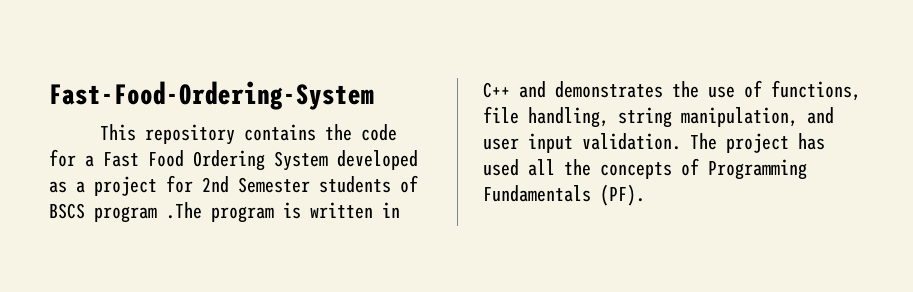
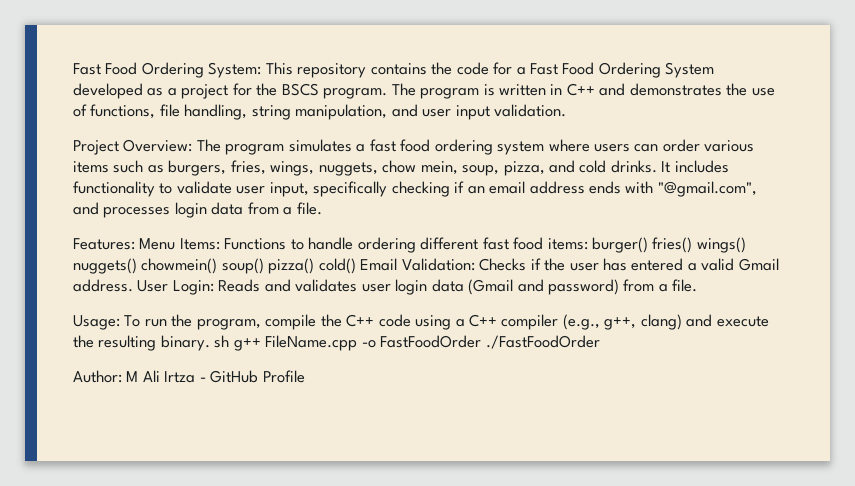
[49,81,374,110] Fast-Food-Ordering-System // -> [73,62,262,78] Fast Food Ordering System:
[202,175,418,193] [49,202,202,223] 2nd Semester students of BSCS program .The -> [256,83,416,99] the BSCS program. The
[690,133,825,153] [483,158,807,180] [483,184,645,206] The project has used all the concepts of Programming Fundamentals (PF). -> [73,139,755,155] [73,160,729,176] [73,181,757,197] [73,202,322,218] [73,237,746,253] [73,258,779,274] [73,279,698,295] [73,314,769,330] [73,335,600,351] [73,370,305,383] // Project Overview: The program simulates a fast food ordering system where users can order various items such as burgers, fries, wings, nuggets, chow mein, soup, pizza, and cold drinks. It includes functionality to validate user input, specifically checking if an email address ends with "@gmail.com", and processes login data from a file. // Features: Menu Items: Functions to handle ordering different fast food items: burger() fries() wings() nuggets() chowmein() soup() pizza() cold() Email Validation: Checks if the user has entered a valid Gmail address. User Login: Reads and validates user login data (Gmail and password) from a file. // Usage: To run the program, compile the C++ code using a C++ compiler (e.g., g++, clang) and execute the resulting binary. sh g++ FileName.cpp -o FastFoodOrder ./FastFoodOrder // Author: M Ali Irtza - GitHub Profile

